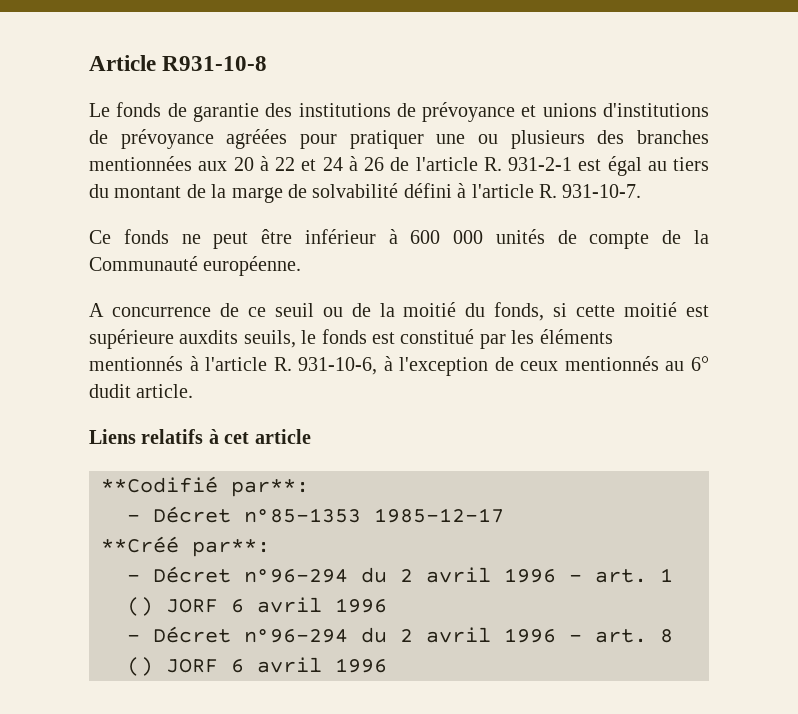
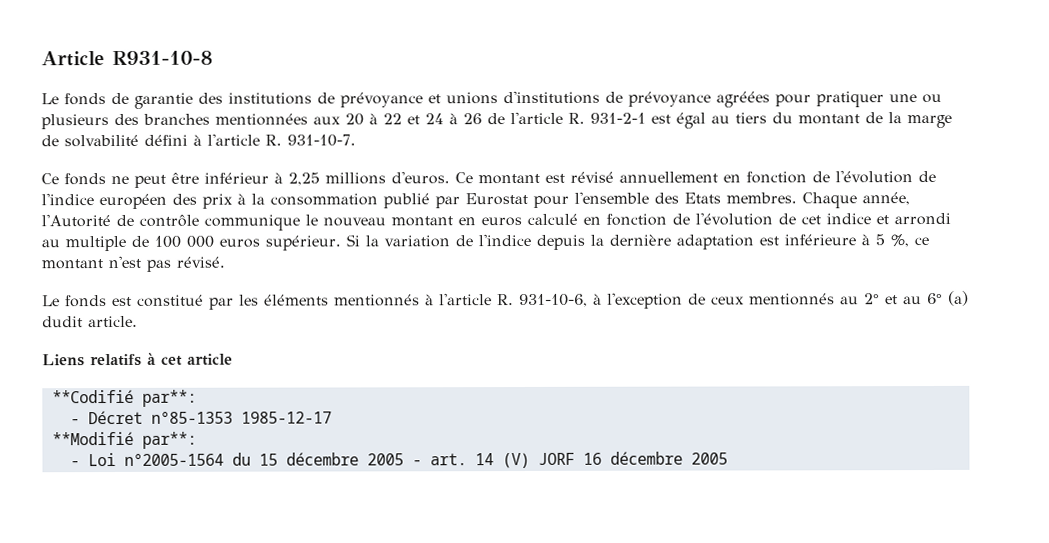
[410,229,709,249] [89,256,302,276] [89,302,710,321] [89,329,317,349] 600 000 unités de compte de la Communauté européenne. // A concurrence de ce seuil ou de la moitié du fonds, si cette moitié est supérieure auxdits seuils, le -> [288,170,936,186] [41,191,910,210] [41,212,951,231] [41,233,929,252] [41,255,225,272] [42,295,60,307] 2,25 millions d'euros. Ce montant est révisé annuellement en fonction de l'évolution de l'indice européen des prix à la consommation publié par Eurostat pour l'ensemble des Etats membres. Chaque année, l'Autorité de contrôle communique le nouveau montant en euros calculé en fonction de l'évolution de cet indice et arrondi au multiple de 100 000 euros supérieur. Si la variation de l'indice depuis la dernière adaptation est inférieure à 5 %, ce montant n'est pas révisé. // Le
[691,356,709,371] 6° -> [864,290,969,306] 2° et au 6° (a)
[101,536,270,557] [127,566,673,583] [127,597,387,616] [127,626,673,643] [127,657,387,676] **Créé par**: // - Décret n°96-294 du 2 avril 1996 - art. 1 () JORF 6 avril 1996 // - Décret n°96-294 du 2 avril 1996 - art. 8 () JORF 6 avril 1996 -> [51,431,197,449] [69,451,728,469] **Modifié par**: // - Loi n°2005-1564 du 15 décembre 2005 - art. 14 (V) JORF 16 décembre 2005

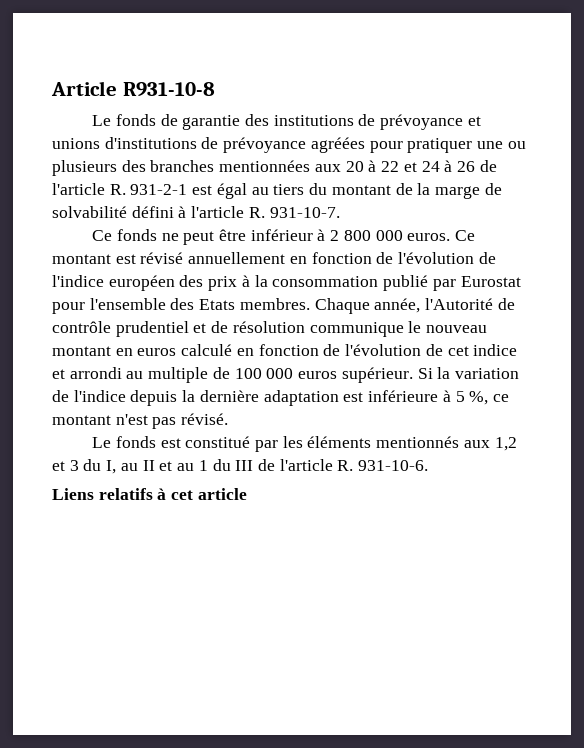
[288,171,450,186] 2,25 millions d'euros. -> [330,230,451,241] 2 800 000 euros.
(199, 220) none -> [115,321,305,337] prudentiel et de résolution
[425,290,969,309] [42,315,138,328] à l'article R. 931-10-6, à l'exception de ceux mentionnés au 2° et au 6° (a) dudit article. -> [463,437,517,451] [52,459,429,474] aux 1,2 et 3 du I, au II et au 1 du III de l'article R. 931-10-6.
[51,389,197,407] [69,410,332,425] [51,431,197,449] [69,451,728,469] // **Codifié par**: // - Décret n°85-1353 1985-12-17 // **Modifié par**: // - Loi n°2005-1564 du 15 décembre 2005 - art. 14 (V) JORF 16 décembre 2005 -> (247, 494) none

